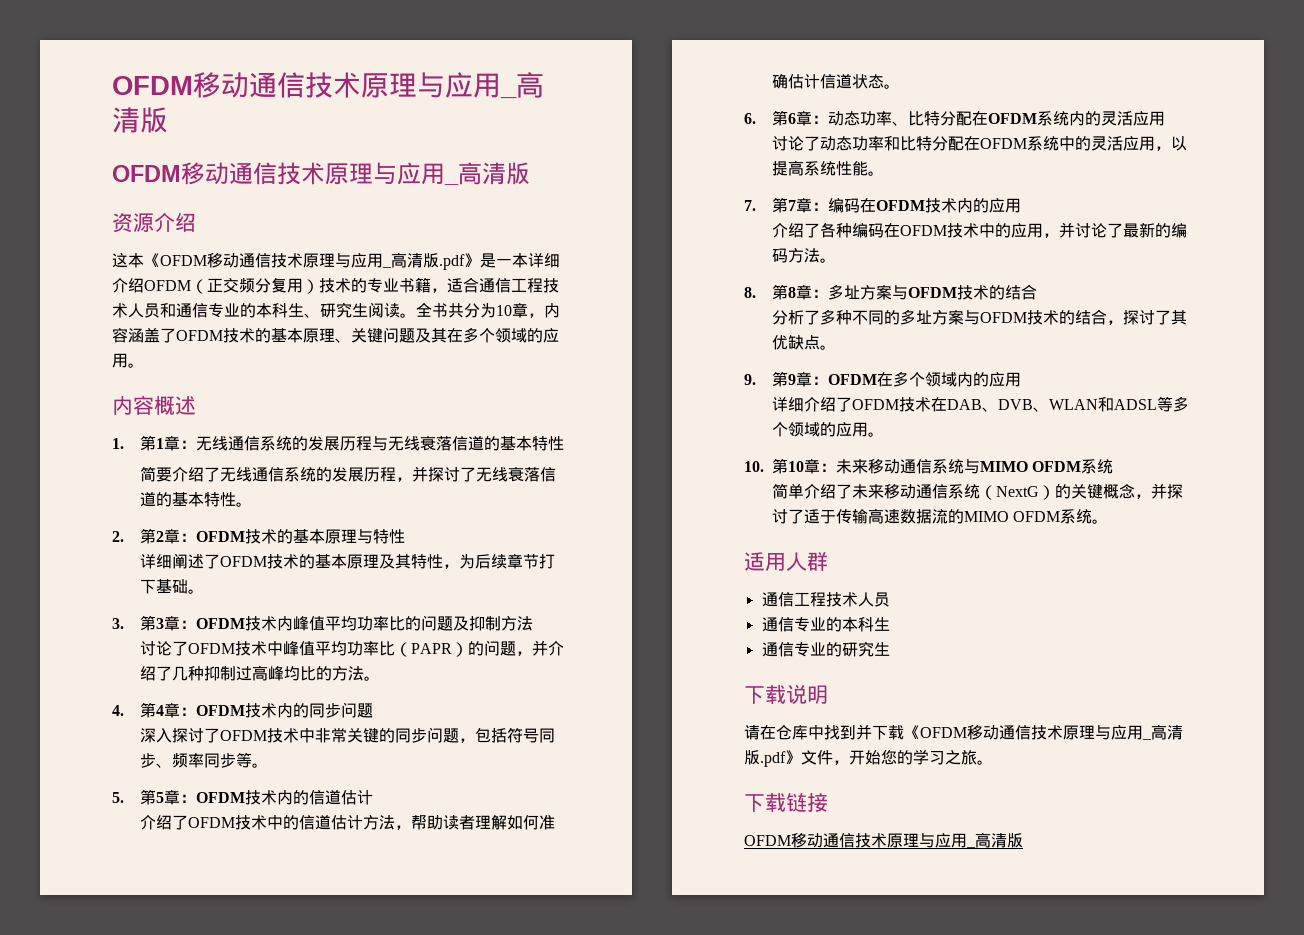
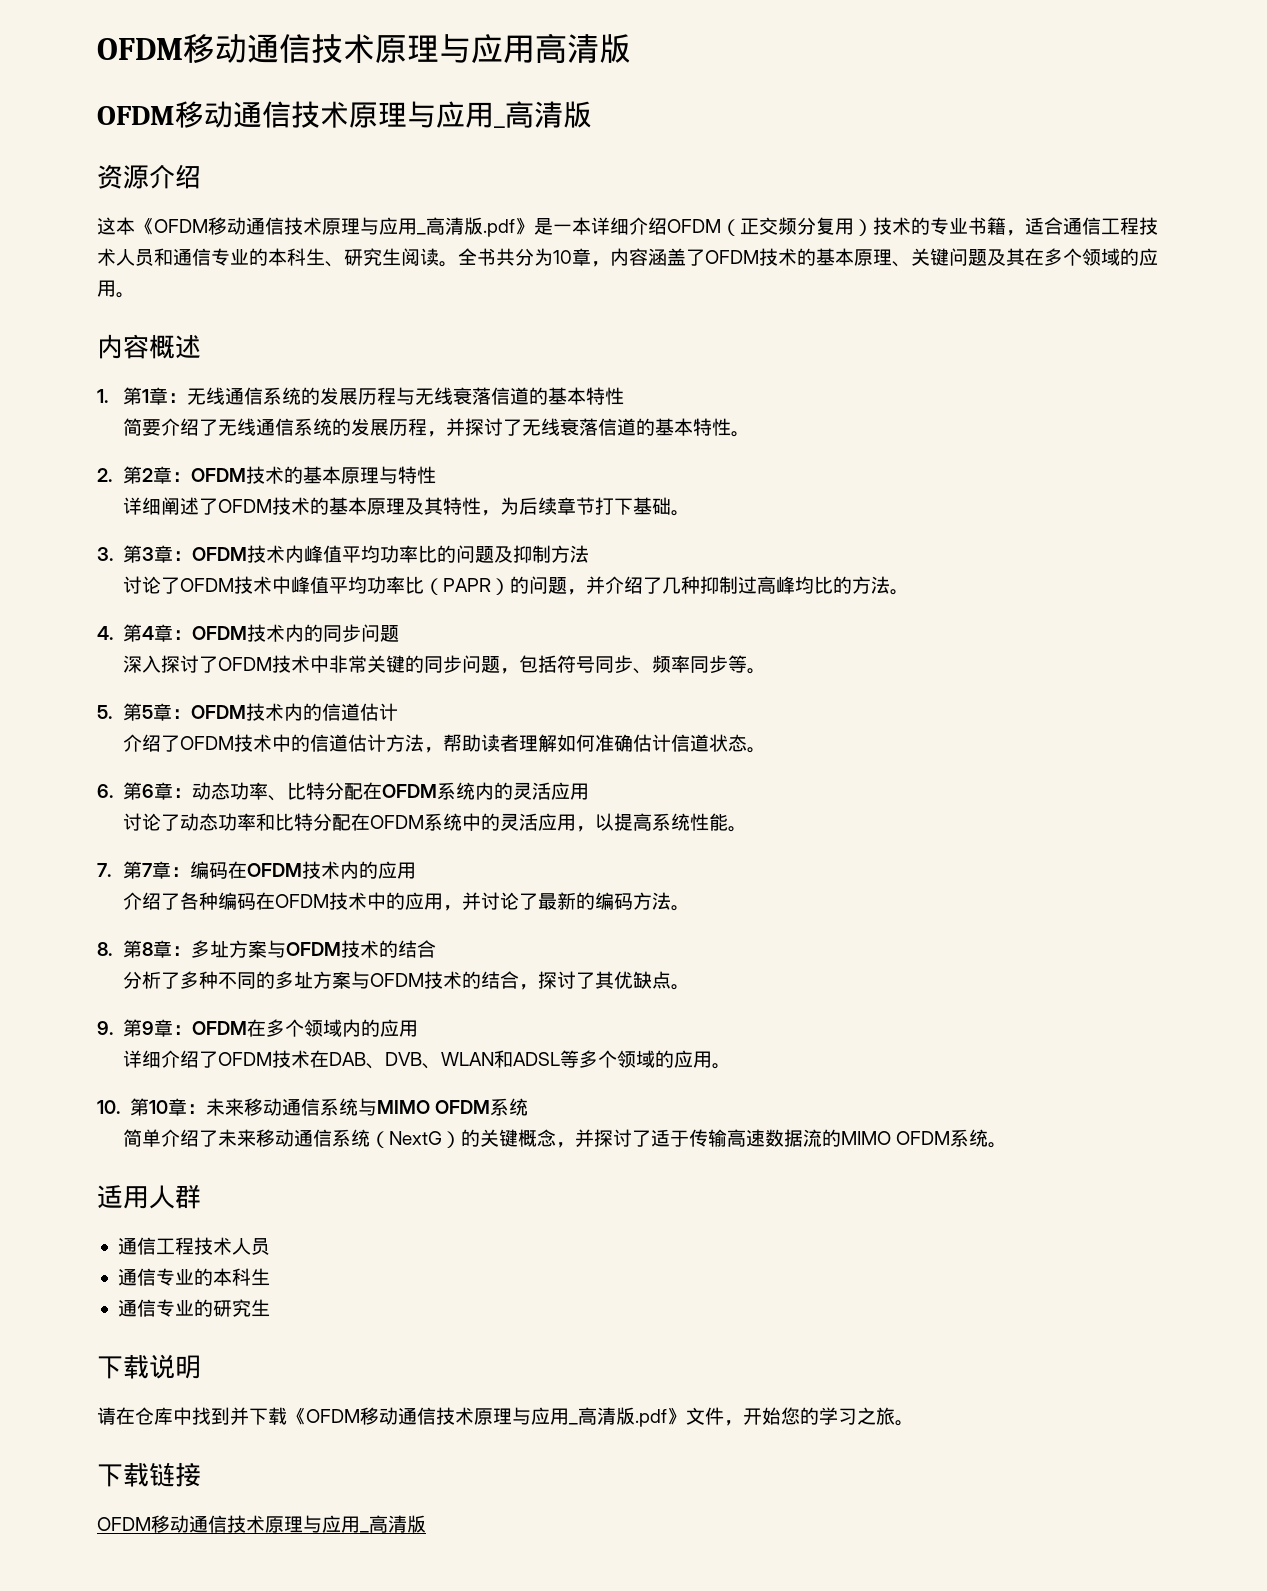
[112,72,517,99] OFDM移动通信技术原理与应用_ -> [97,34,535,63] OFDM移动通信技术原理与应用

